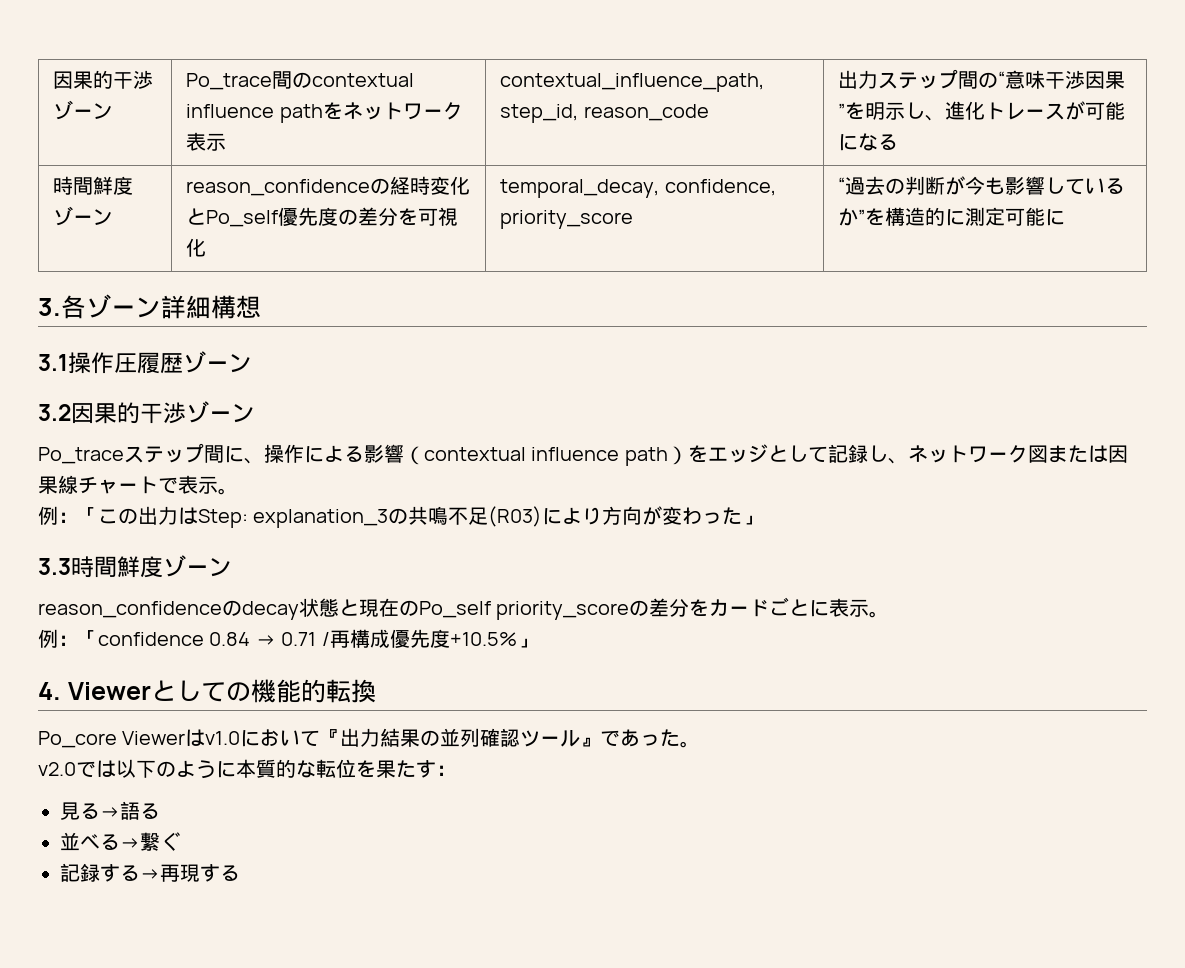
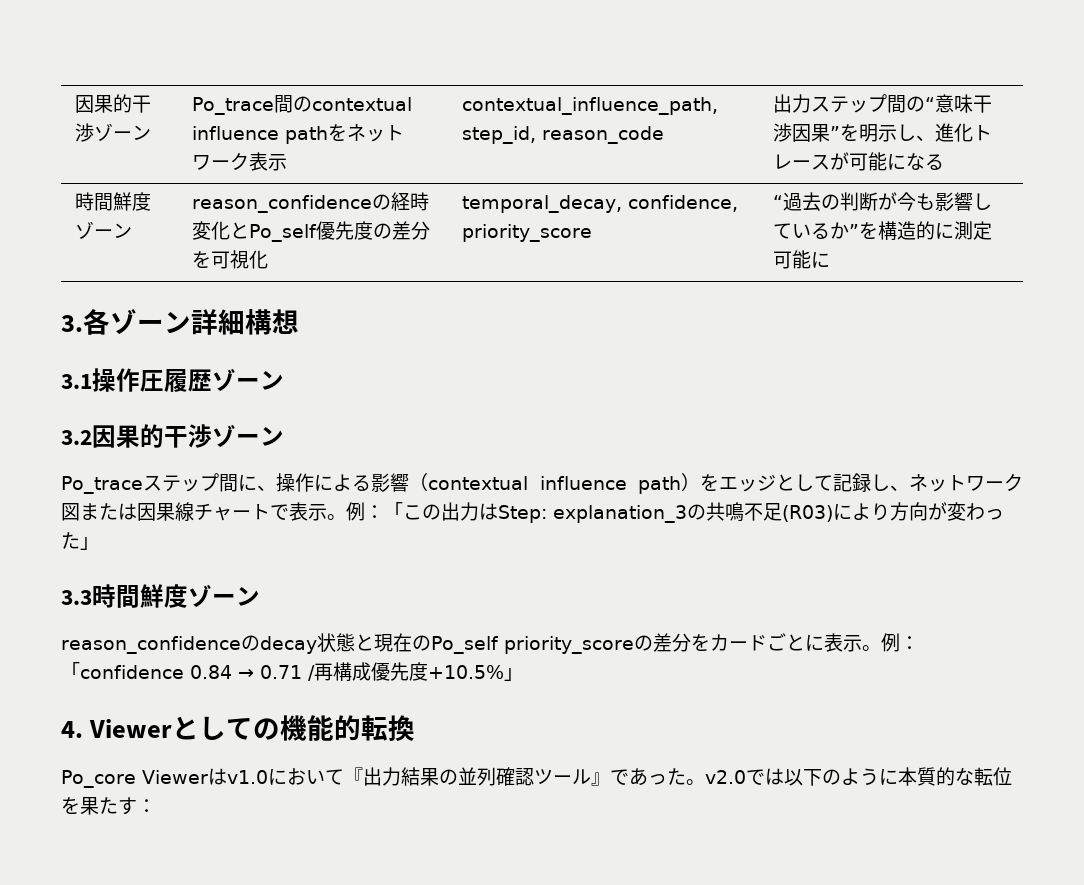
(238, 491) // -> (346, 517) none
(890, 614) // -> (881, 648) none
(701, 744) // -> (705, 782) none
[60,801,160,820] [60,832,180,851] [60,863,240,882] // 見る→語る // 並べる→繋ぐ // 記録する→再現する -> (156, 806) none

